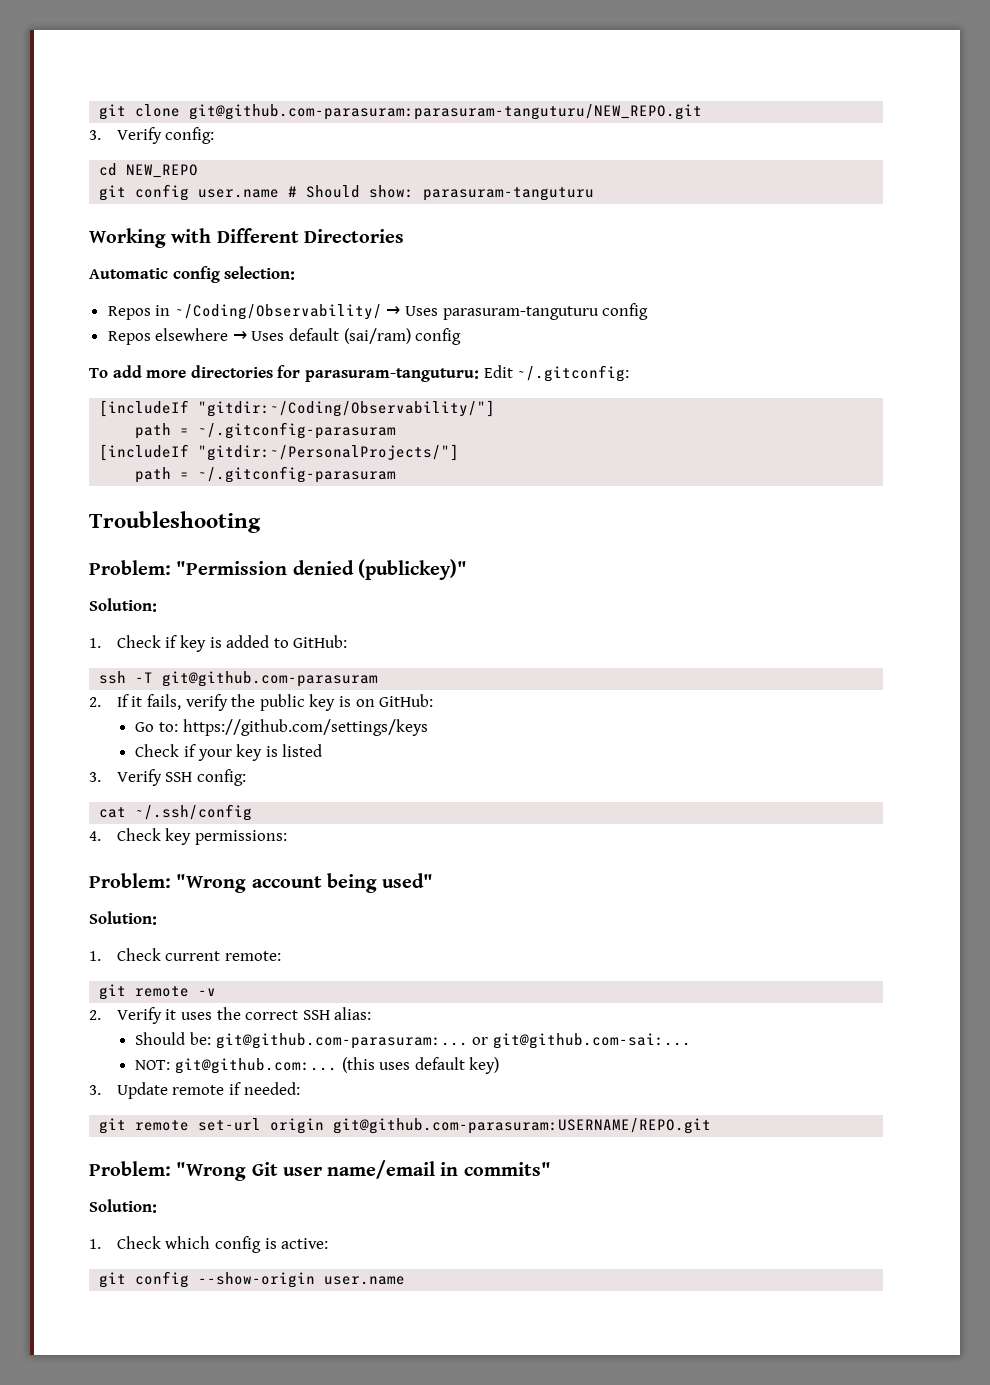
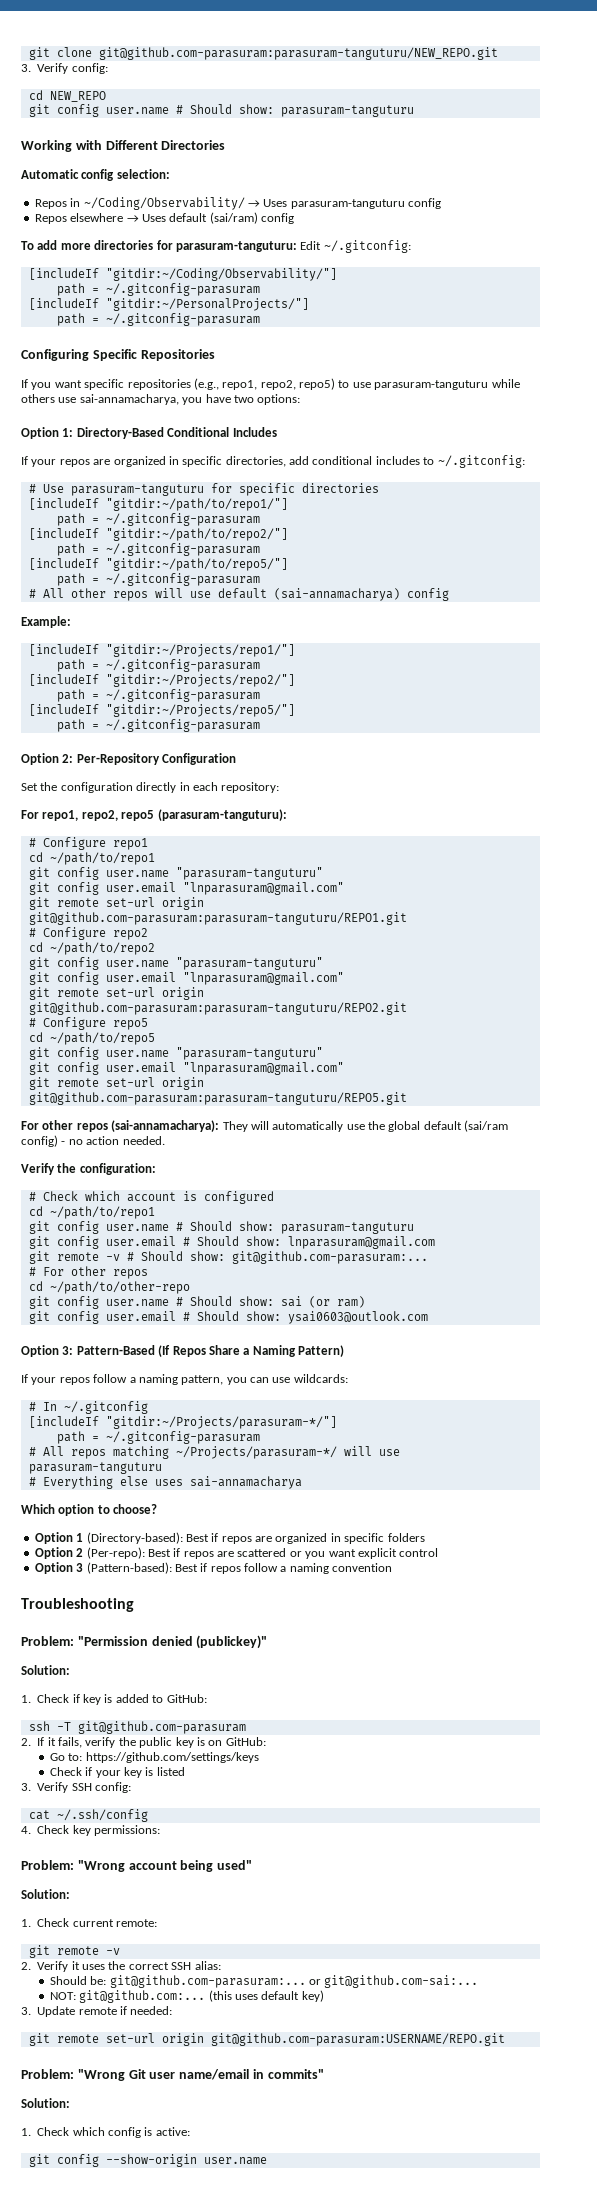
(397, 474) none -> [21,349,215,361] [21,378,520,390] [21,394,301,405] [21,427,277,439] [21,455,525,468] [28,483,379,496] [28,498,288,511] [56,513,260,526] [28,528,288,541] [56,543,260,556] [28,558,288,571] [56,573,260,586] [28,588,449,601] [21,616,71,628] [28,644,295,657] [56,659,260,672] [28,674,295,687] [56,689,260,702] [28,704,295,717] [56,719,260,732] [21,753,237,765] [21,782,280,793] [21,809,287,821] [28,837,148,850] [28,852,155,865] [28,867,323,880] [28,882,344,895] [28,897,204,910] [28,912,407,925] [28,927,148,940] [28,942,155,955] [28,957,323,970] [28,972,344,985] [28,987,204,1000] [28,1002,407,1015] [28,1017,148,1030] [28,1032,155,1045] [28,1047,323,1060] [28,1062,344,1075] [28,1077,204,1090] [28,1092,407,1105] [21,1120,509,1132] [21,1135,165,1147] [21,1163,156,1175] [28,1191,274,1204] [28,1206,155,1219] [28,1221,414,1234] [28,1236,435,1249] [28,1251,428,1264] [28,1266,148,1279] [28,1281,190,1294] [28,1296,365,1309] [28,1311,428,1324] [21,1345,344,1357] [21,1374,348,1385] [28,1401,148,1414] [28,1416,337,1429] [56,1431,260,1444] [28,1446,400,1459] [28,1462,162,1474] [28,1476,302,1489] [21,1504,158,1516] [34,1532,425,1544] [34,1547,439,1559] [34,1562,393,1574] // Configuring Specific Repositories // If you want specific repositories (e.g., repo1, repo2, repo5) to use parasuram-tanguturu while others use sai-annamacharya, you have two options: // Option 1: Directory-Based Conditional Includes // If your repos are organized in specific directories, add conditional includes to ~/.gitconfig: // # Use parasuram-tanguturu for specific directories // [includeIf "gitdir:~/path/to/repo1/"] // path = ~/.gitconfig-parasuram // [includeIf "gitdir:~/path/to/repo2/"] // path = ~/.gitconfig-parasuram // [includeIf "gitdir:~/path/to/repo5/"] // path = ~/.gitconfig-parasuram // # All other repos will use default (sai-annamacharya) config // Example: // [includeIf "gitdir:~/Projects/repo1/"] // path = ~/.gitconfig-parasuram // [includeIf "gitdir:~/Projects/repo2/"] // path = ~/.gitconfig-parasuram // [includeIf "gitdir:~/Projects/repo5/"] // path = ~/.gitconfig-parasuram // Option 2: Per-Repository Configuration // Set the configuration directly in each repository: // For repo1, repo2, repo5 (parasuram-tanguturu): // # Configure repo1 // cd ~/path/to/repo1 // git config user.name "parasuram-tanguturu" // git config user.email "lnparasuram@gmail.com" // git remote set-url origin git@github.com-parasuram:parasuram-tanguturu/REPO1.git // # Configure repo2 // cd ~/path/to/repo2 // git config user.name "parasuram-tanguturu" // git config user.email "lnparasuram@gmail.com" // git remote set-url origin git@github.com-parasuram:parasuram-tanguturu/REPO2.git // # Configure repo5 // cd ~/path/to/repo5 // git config user.name "parasuram-tanguturu" // git config user.email "lnparasuram@gmail.com" // git remote set-url origin git@github.com-parasuram:parasuram-tanguturu/REPO5.git // For other repos (sai-annamacharya): They will automatically use the global default (sai/ram config) - no action needed. // Verify the configuration: // # Check which account is configured // cd ~/path/to/repo1 // git config user.name # Should show: parasuram-tanguturu // git config user.email # Should show: lnparasuram@gmail.com // git remote -v # Should show: git@github.com-parasuram:... // # For other repos // cd ~/path/to/other-repo // git config user.name # Should show: sai (or ram) // git config user.email # Should show: ysai0603@outlook.com // Option 3: Pattern-Based (If Repos Share a Naming Pattern) // If your repos follow a naming pattern, you can use wildcards: // # In ~/.gitconfig // [includeIf "gitdir:~/Projects/parasuram-*/"] // path = ~/.gitconfig-parasuram // # All repos matching ~/Projects/parasuram-*/ will use parasuram-tanguturu // # Everything else uses sai-annamacharya // Which option to choose? // Option 1 (Directory-based): Best if repos are organized in specific folders // Option 2 (Per-repo): Best if repos are scattered or you want explicit control // Option 3 (Pattern-based): Best if repos follow a naming convention

